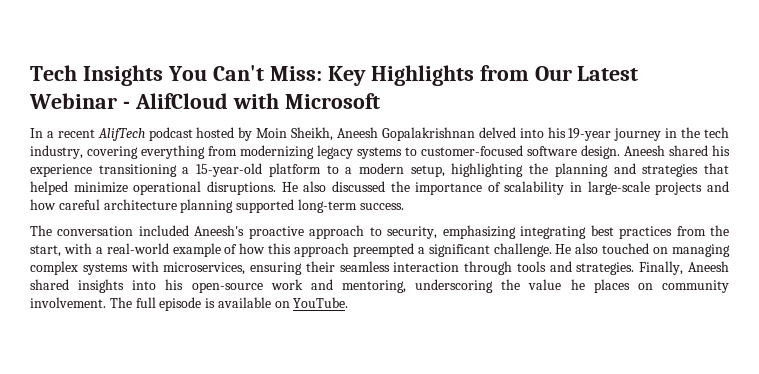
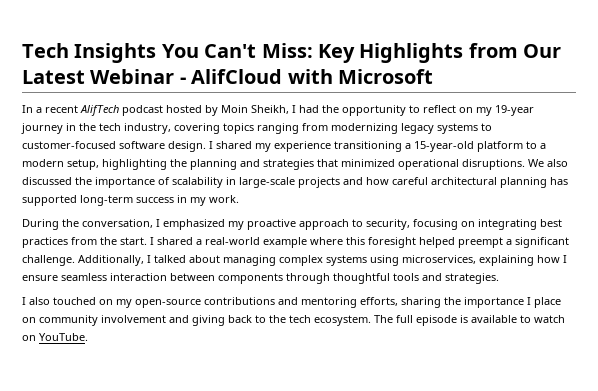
[337,127,566,141] Aneesh Gopalakrishnan delved into his -> [292,105,492,116] I had the opportunity to reflect on my
[141,145,205,159] everything -> [223,123,299,134] topics ranging
[624,145,730,156] Aneesh shared his -> [209,141,271,152] I shared my
[30,181,128,195] helped minimize -> [341,159,395,167] minimized
[281,182,298,192] He -> [528,159,544,167] We
[103,199,404,213] [30,225,245,236] architecture planning supported long-term success. // The conversation included Aneesh's -> [431,177,568,188] [22,195,239,206] [22,219,244,230] architectural planning has supported long-term success in my work. // During the conversation, I emphasized my
[442,225,516,239] emphasizing -> [413,219,475,230] focusing on
[30,243,730,257] [30,261,729,275] [30,279,729,293] [30,297,106,308] start, with a real-world example of how this approach preempted a significant challenge. He also touched on managing complex systems with microservices, ensuring their seamless interaction through tools and strategies. Finally, Aneesh shared insights into his open-source work and mentoring, underscoring the value he places on community involvement. -> [120,237,569,248] [22,255,567,266] [22,273,499,284] [22,297,561,308] [22,315,371,326] start. I shared a real-world example where this foresight helped preempt a significant challenge. Additionally, I talked about managing complex systems using microservices, explaining how I ensure seamless interaction between components through thoughtful tools and strategies. // I also touched on my open-source contributions and mentoring efforts, sharing the importance I place on community involvement and giving back to the tech ecosystem.
(271, 302) none -> [520,315,565,323] to watch

